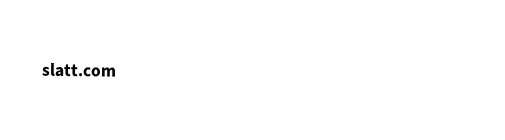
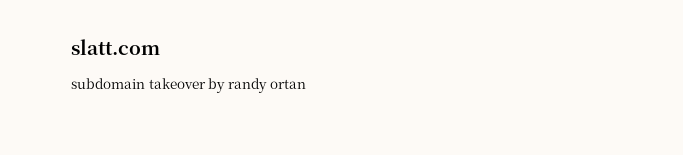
(117, 70) none -> [71,78,306,93] // subdomain takeover by randy ortan

